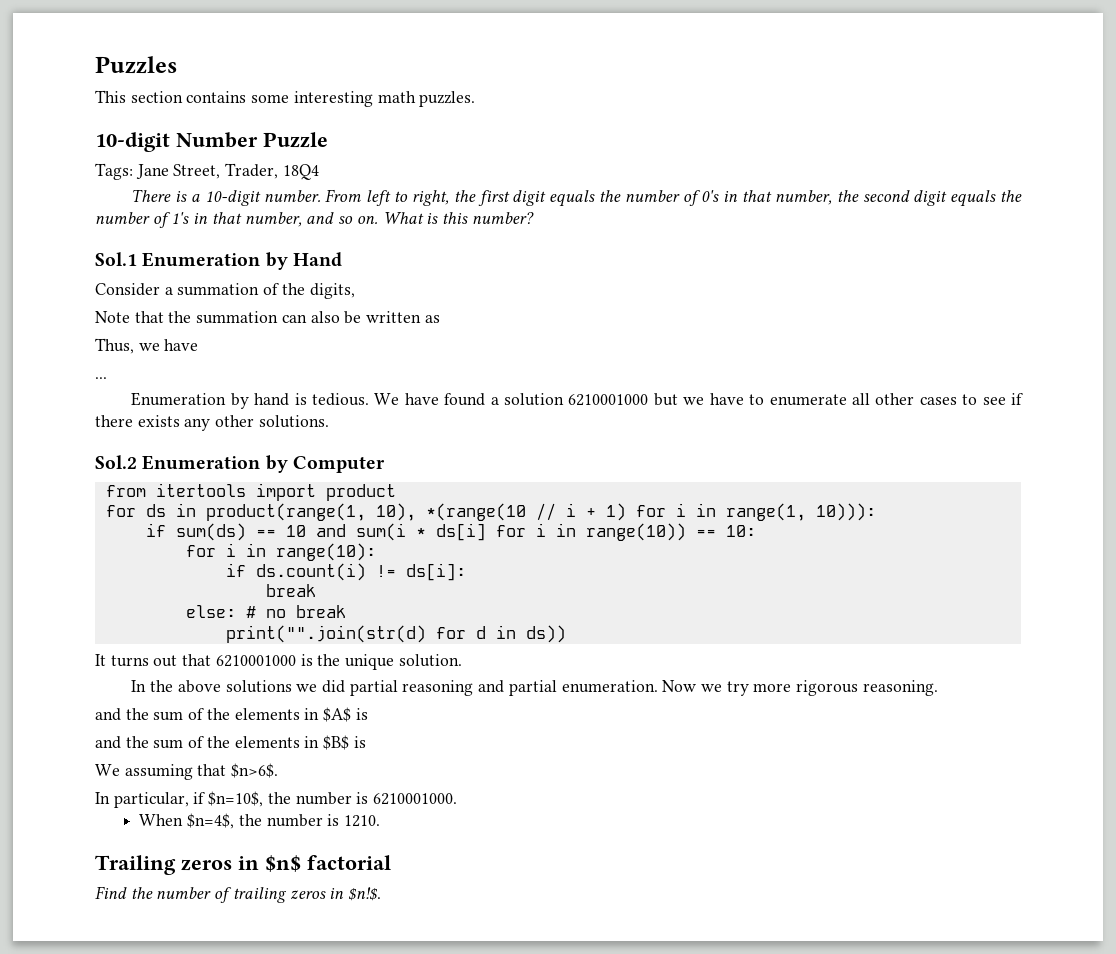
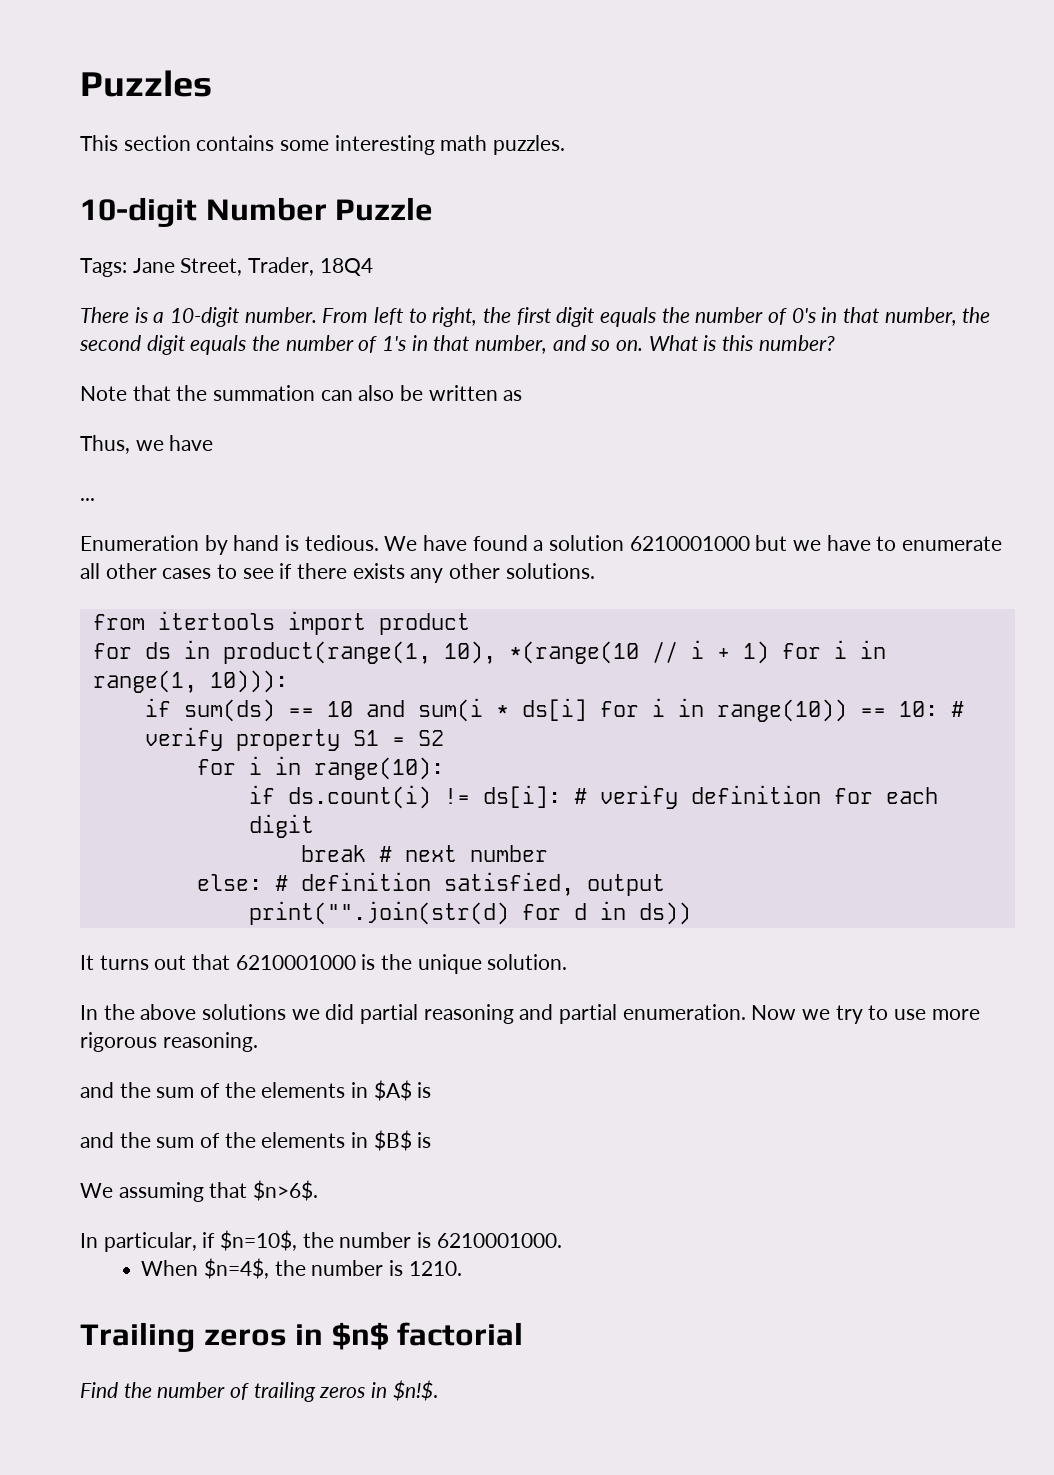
[95,252,342,270] [95,283,355,299] // Sol.1 Enumeration by Hand // Consider a summation of the digits, -> (835, 343) none
[95,455,385,473] // Sol.2 Enumeration by Computer -> (595, 571) none
(756, 531) none -> [950,701,964,717] [144,727,444,751] # verify property S1 = S2
[265,584,316,597] // break -> [573,785,938,809] [248,814,314,838] [300,845,548,862] # verify definition for each digit // break # next number
[265,605,346,618] no break -> [300,872,665,896] definition satisfied, output
(749, 688) none -> [868,1005,927,1020] to use

